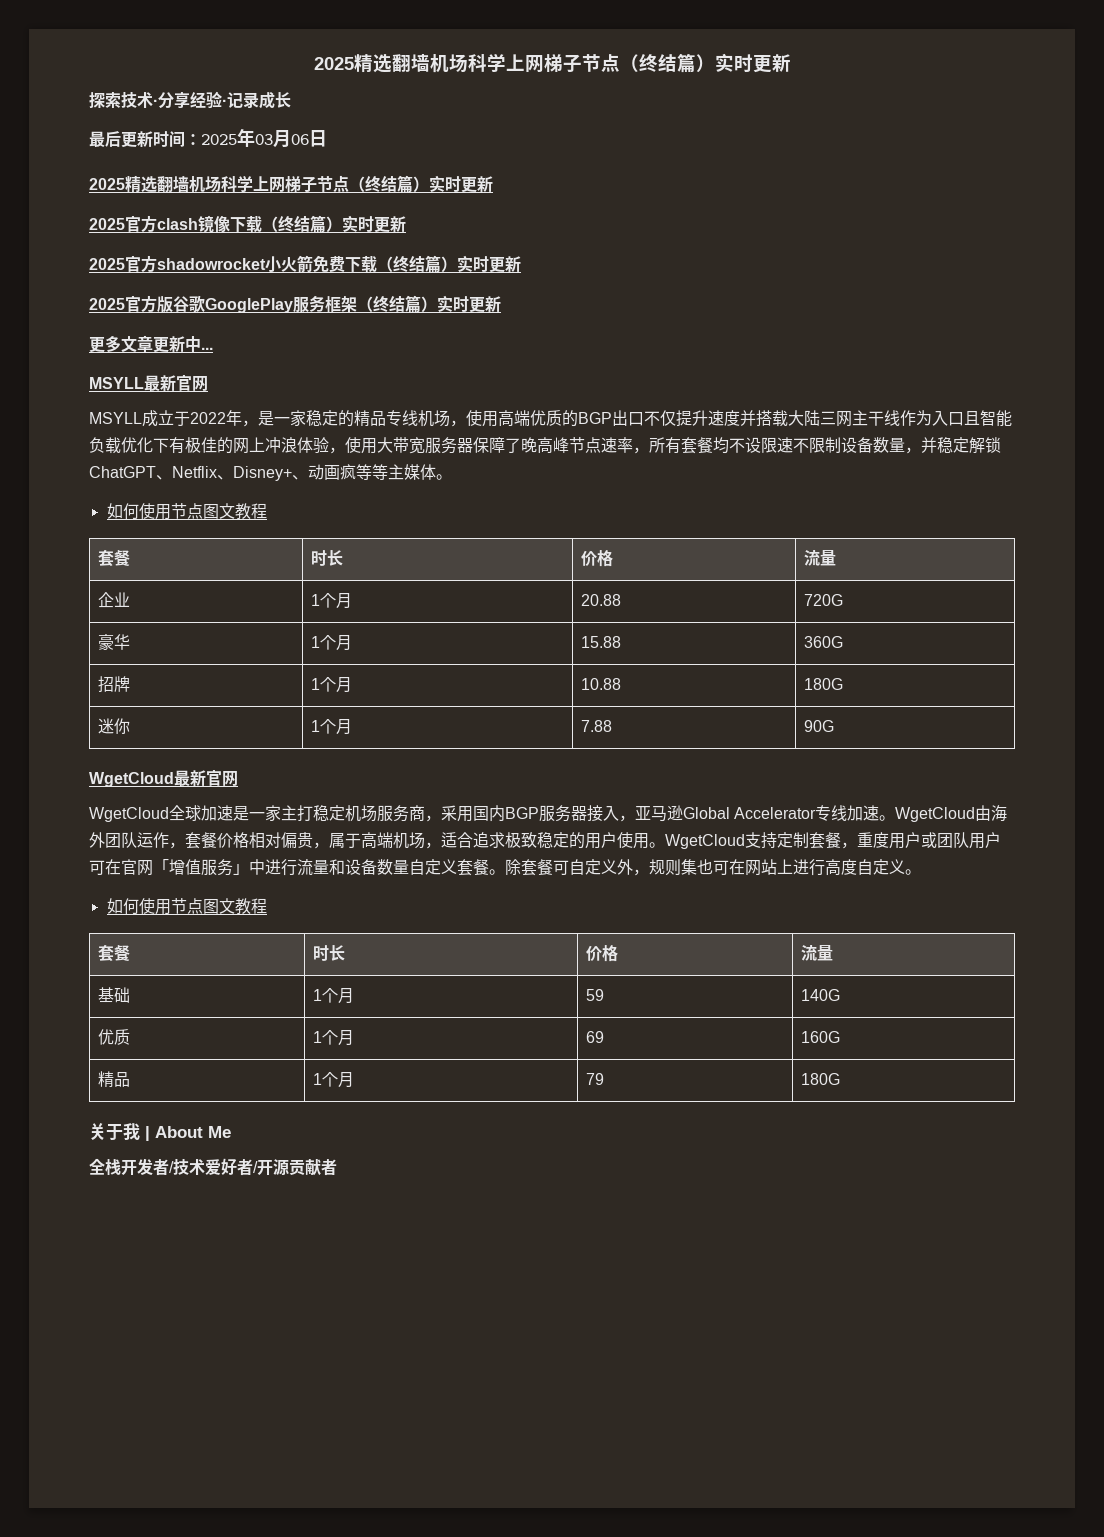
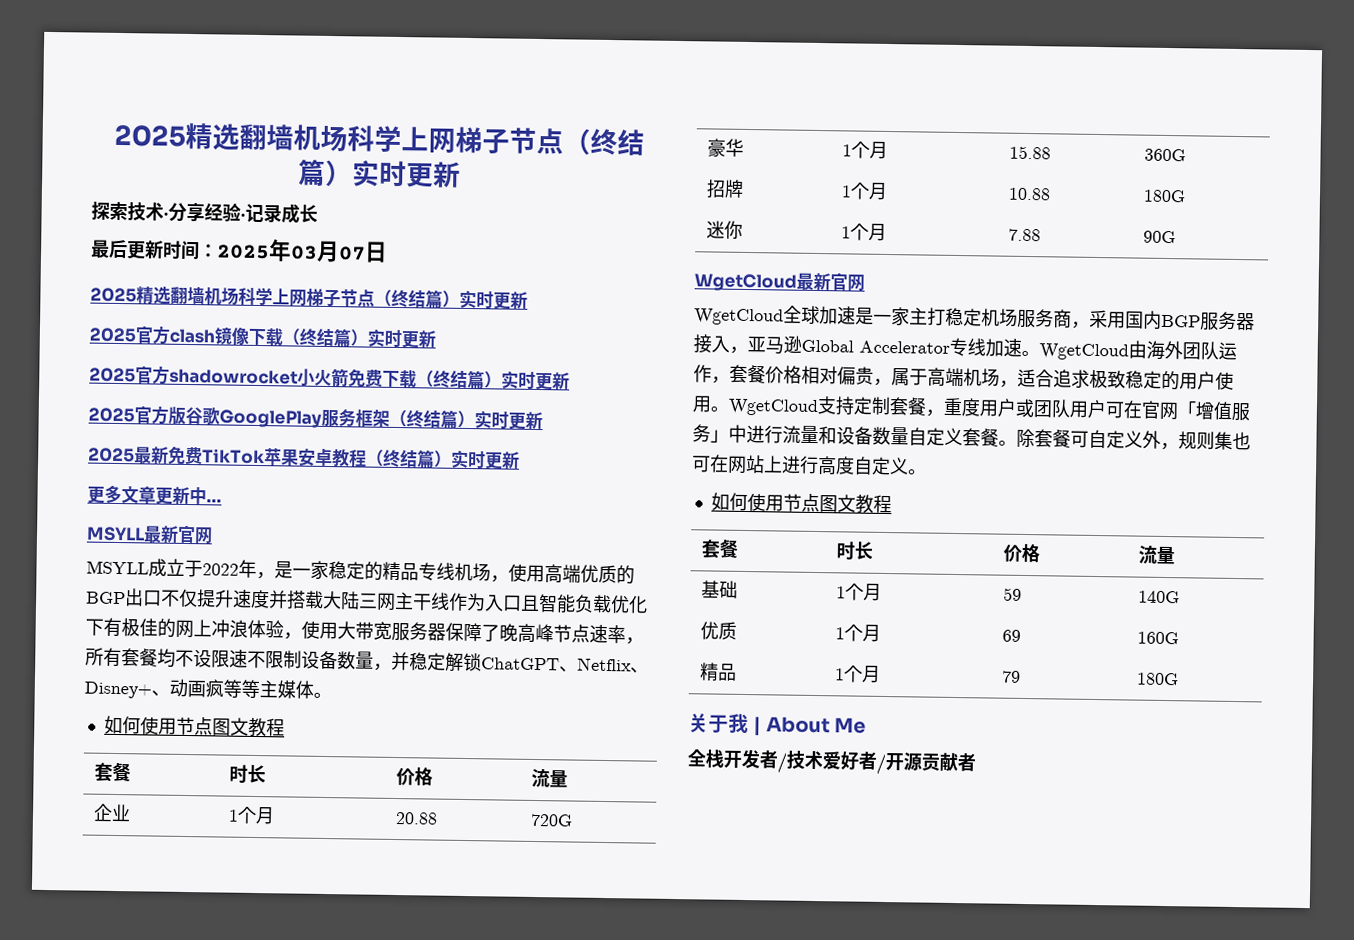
[291,134,309,145] 06 -> [338,246,366,261] 07
(501, 304) none -> [88,446,520,470] // 2025最新免费TikTok苹果安卓教程（终结篇）实时更新

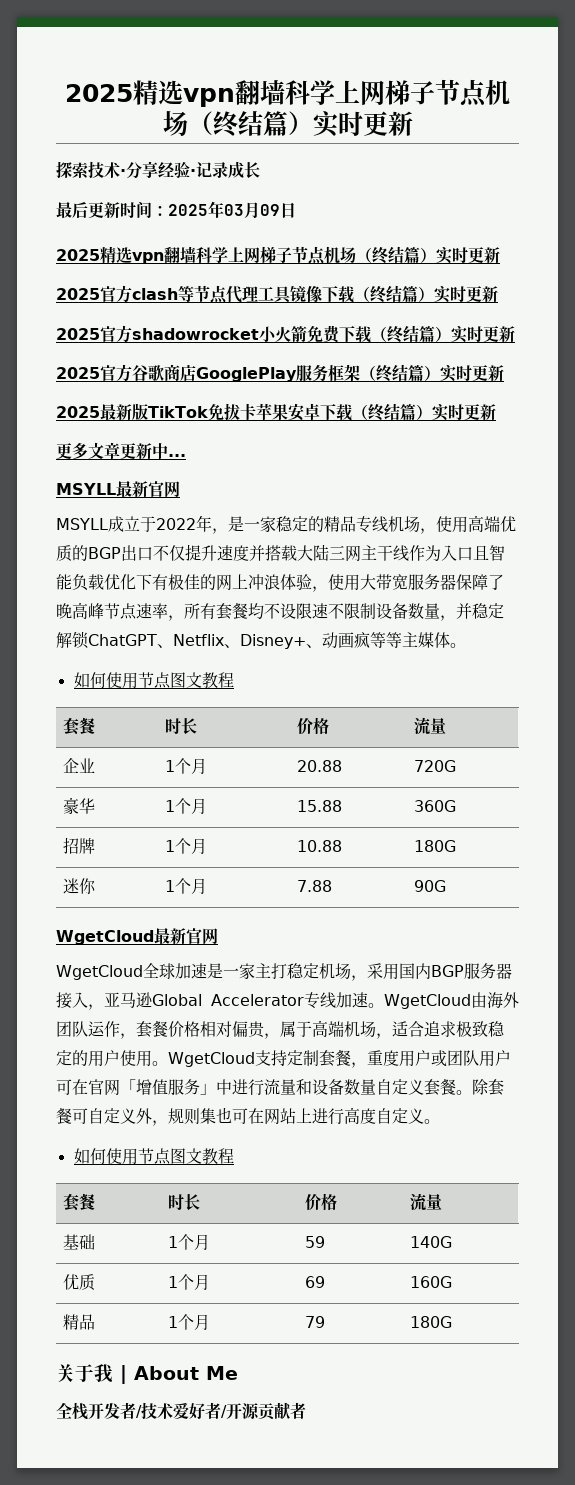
[114,122,564,155] 2025精选翻墙机场科学上网梯子节点 -> [65,79,510,107] [162,111,188,136] 2025精选vpn翻墙科学上网梯子节点机场
[338,246,366,261] 07 -> [260,204,280,216] 09
[170,286,375,308] 翻墙机场科学上网梯子节点 -> [132,246,356,264] vpn翻墙科学上网梯子节点机场
(215, 336) none -> [178,285,292,304] 等节点代理工具
[168,406,220,426] 版谷歌 -> [132,364,196,381] 谷歌商店
[168,446,265,465] 免费TikTok -> [132,403,256,421] 版TikTok免拔卡
[332,449,367,468] 教程 -> [319,404,353,421] 下载
[1017,309,1072,329] 服务商 -> (351, 971) none

